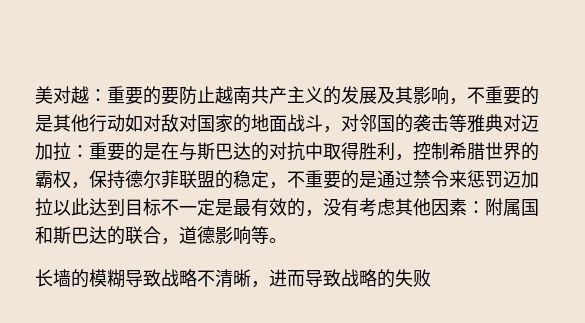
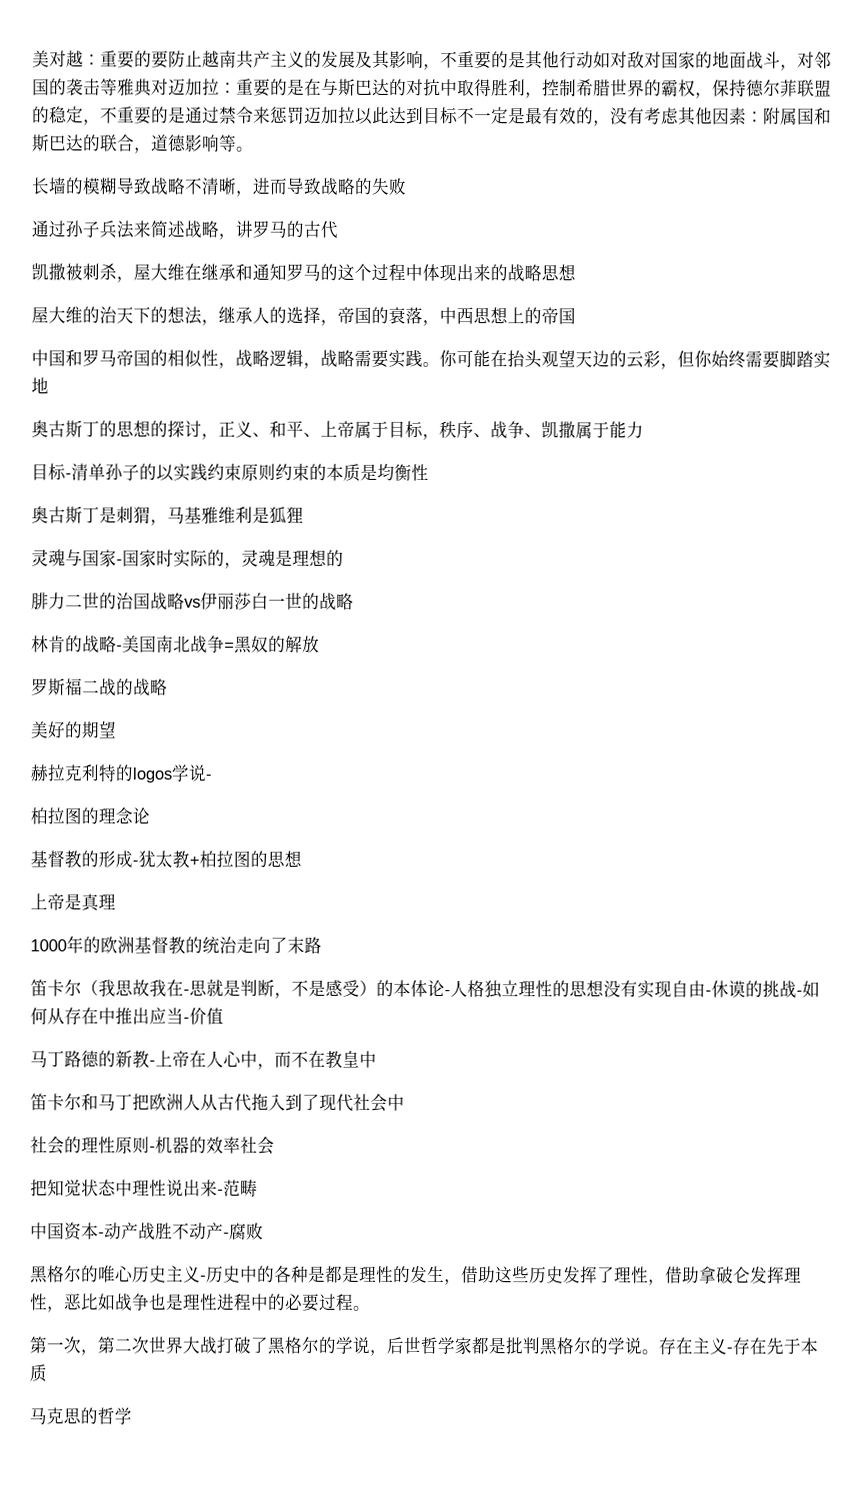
(431, 278) none -> [31,220,338,240] [31,262,576,283] [31,306,576,327] [31,349,831,370] [31,377,49,395] [31,420,644,441] [31,463,429,482] [31,506,304,526] [31,549,344,569] [31,592,354,611] [31,635,320,654] [31,678,168,697] [31,720,117,739] [30,764,212,783] [30,807,150,825] [30,850,302,869] [30,893,116,912] [30,935,322,955] [30,979,820,999] [30,1007,224,1025] [30,1050,377,1070] [30,1093,405,1112] [30,1136,275,1155] [30,1179,258,1197] [30,1222,264,1241] [30,1265,802,1286] [30,1293,371,1313] [29,1336,818,1356] [29,1364,47,1383] [29,1407,132,1425] // 通过孙子兵法来简述战略，讲罗马的古代 // 凯撒被刺杀，屋大维在继承和通知罗马的这个过程中体现出来的战略思想 // 屋大维的治天下的想法，继承人的选择，帝国的衰落，中西思想上的帝国 // 中国和罗马帝国的相似性，战略逻辑，战略需要实践。你可能在抬头观望天边的云彩，但你始终需要脚踏实地 // 奥古斯丁的思想的探讨，正义、和平、上帝属于目标，秩序、战争、凯撒属于能力 // 目标-清单孙子的以实践约束原则约束的本质是均衡性 // 奥古斯丁是刺猬，马基雅维利是狐狸 // 灵魂与国家-国家时实际的，灵魂是理想的 // 腓力二世的治国战略vs伊丽莎白一世的战略 // 林肯的战略-美国南北战争=黑奴的解放 // 罗斯福二战的战略 // 美好的期望 // 赫拉克利特的logos学说- // 柏拉图的理念论 // 基督教的形成-犹太教+柏拉图的思想 // 上帝是真理 // 1000年的欧洲基督教的统治走向了末路 // 笛卡尔（我思故我在-思就是判断，不是感受）的本体论-人格独立理性的思想没有实现自由-休谟的挑战-如何从存在中推出应当-价值 // 马丁路德的新教-上帝在人心中，而不在教皇中 // 笛卡尔和马丁把欧洲人从古代拖入到了现代社会中 // 社会的理性原则-机器的效率社会 // 把知觉状态中理性说出来-范畴 // 中国资本-动产战胜不动产-腐败 // 黑格尔的唯心历史主义-历史中的各种是都是理性的发生，借助这些历史发挥了理性，借助拿破仑发挥理性，恶比如战争也是理性进程中的必要过程。 // 第一次，第二次世界大战打破了黑格尔的学说，后世哲学家都是批判黑格尔的学说。存在主义-存在先于本质 // 马克思的哲学

